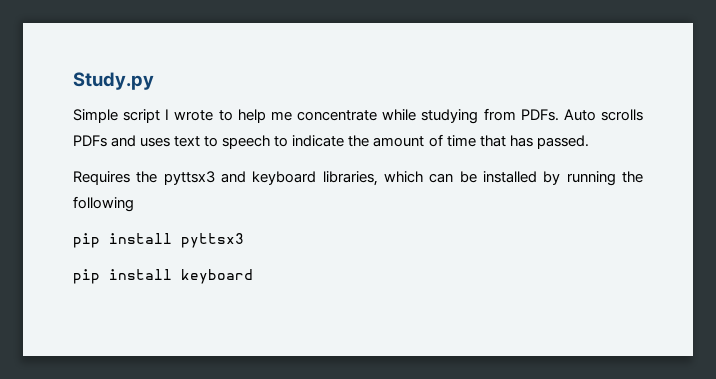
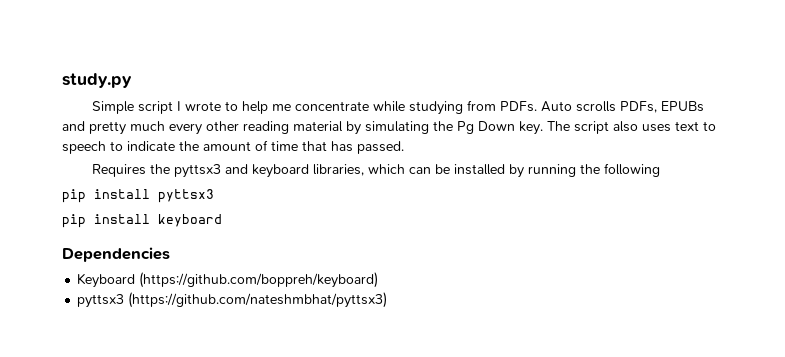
[73,72,154,90] Study.py -> [62,73,132,88] study.py
[73,135,137,147] PDFs and -> [619,101,704,113] [62,121,638,135] PDFs, EPUBs and pretty much every other reading material by simulating the Pg Down key. The script also
(253, 276) none -> [62,247,170,262] [77,272,379,288] [77,292,388,308] // Dependencies // Keyboard (https://github.com/boppreh/keyboard) // pyttsx3 (https://github.com/nateshmbhat/pyttsx3)

